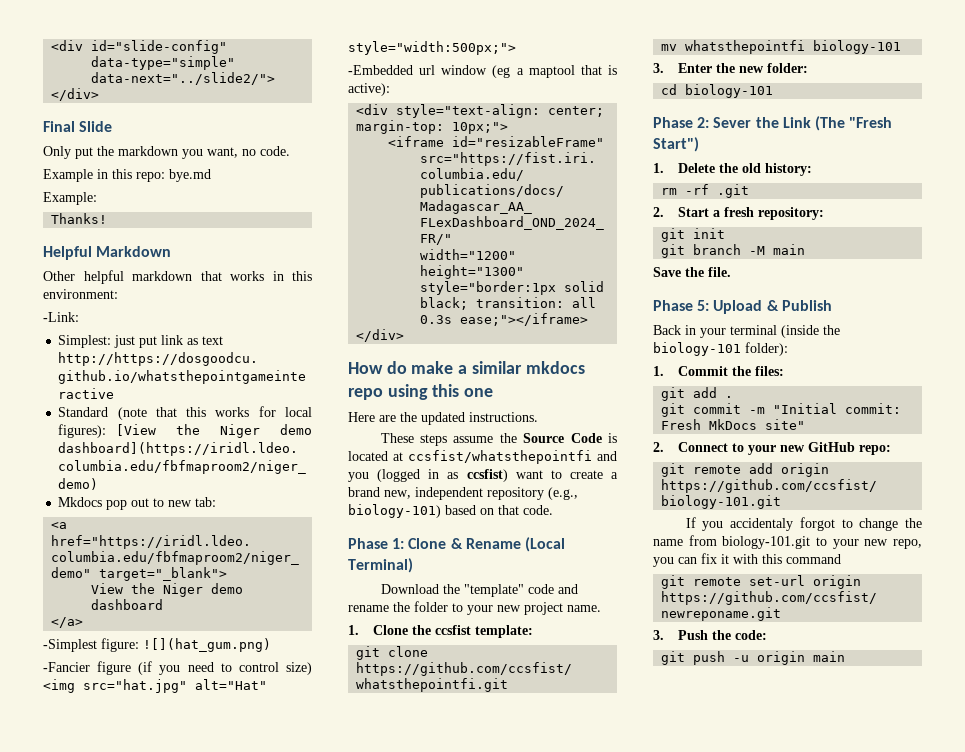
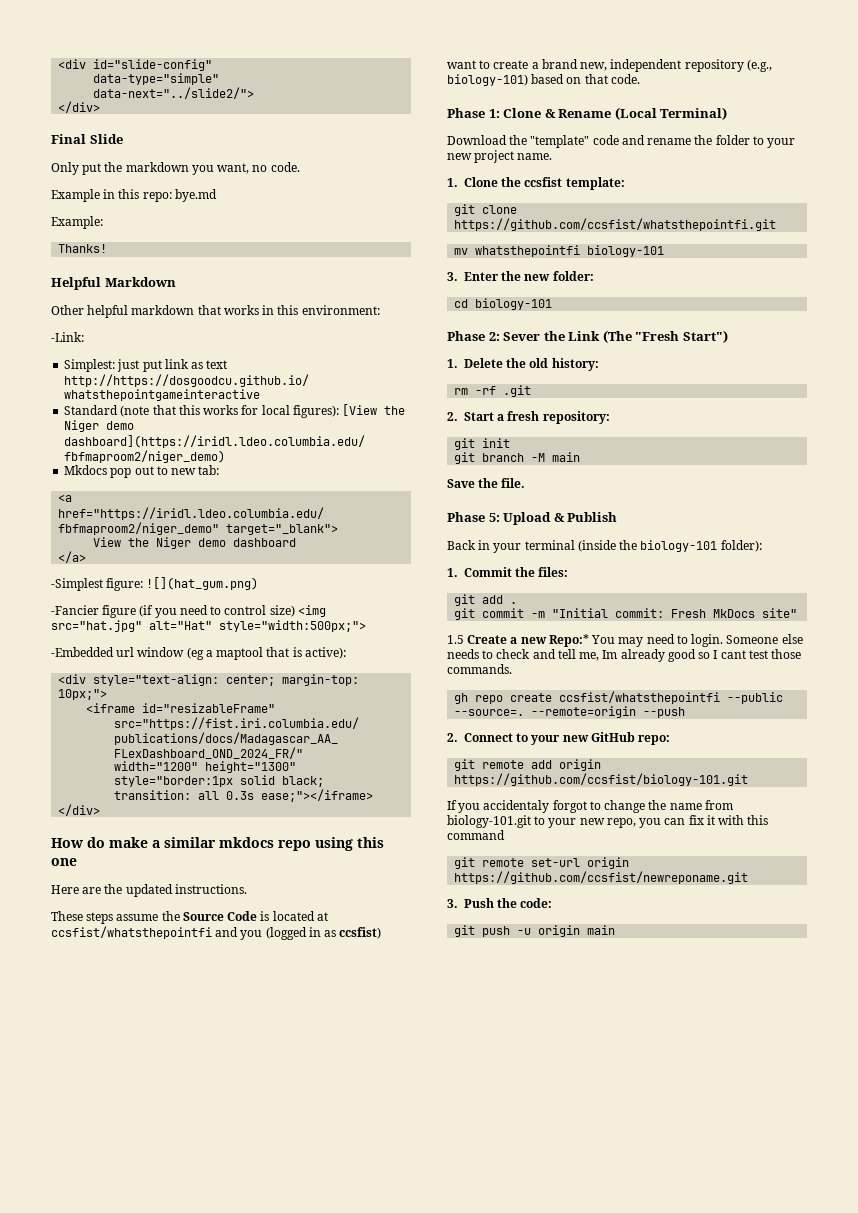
(806, 424) none -> [447,634,803,647] [447,649,802,662] [447,664,512,674] [454,691,784,704] [454,706,686,718] // 1.5 Create a new Repo:* You may need to login. Someone else needs to check and tell me, Im already good so I cant test those commands. // gh repo create ccsfist/whatsthepointfi --public --source=. --remote=origin --push

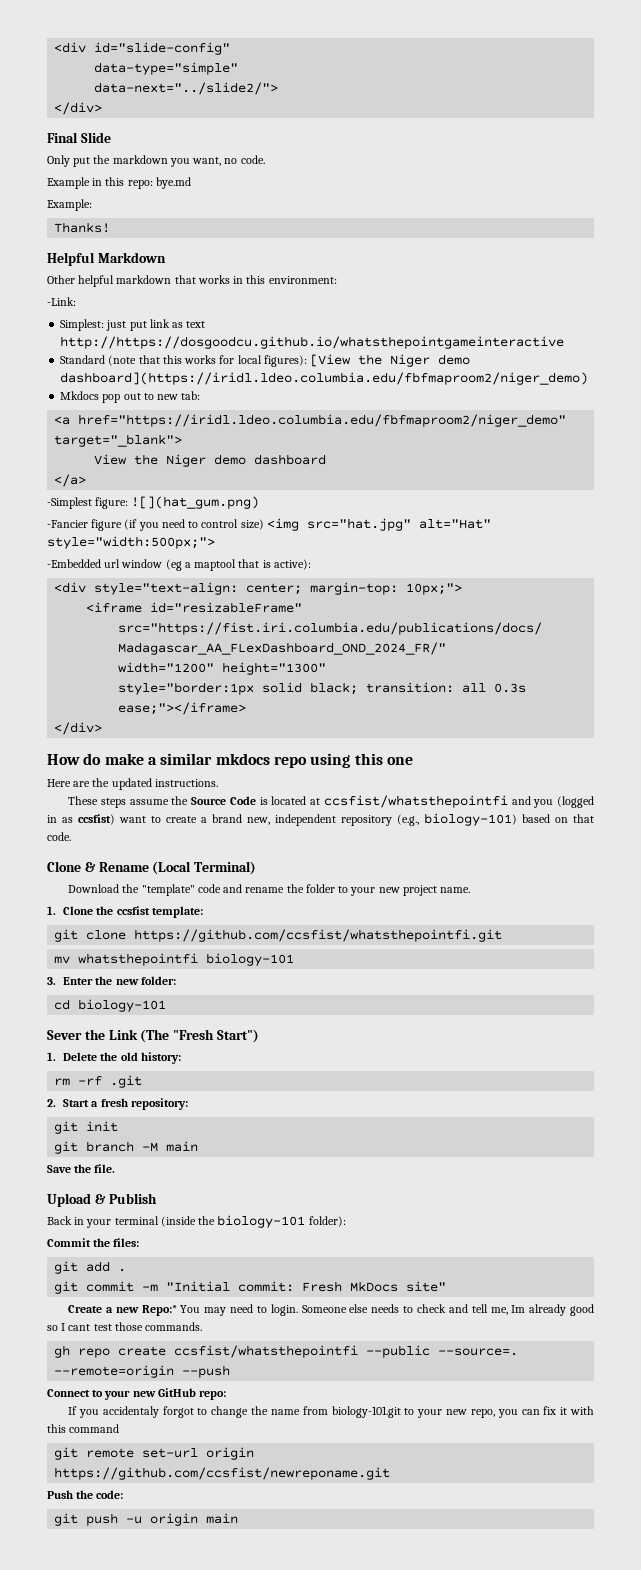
[447,108,500,118] Phase 1: -> (71, 836) none
[447,331,500,341] Phase 2: -> (167, 1005) none
[447,512,500,522] Phase 5: -> (116, 1168) none
[447,568,458,577] 1. -> (346, 1221) none
[447,635,464,644] 1.5 -> (447, 1286) none
[447,733,458,742] 2. -> (231, 1371) none
[454,759,602,771] [454,773,749,786] // git remote add origin https://github.com/ccsfist/biology-101.git -> (227, 1395) none
[447,899,458,908] 3. -> (391, 1473) none

